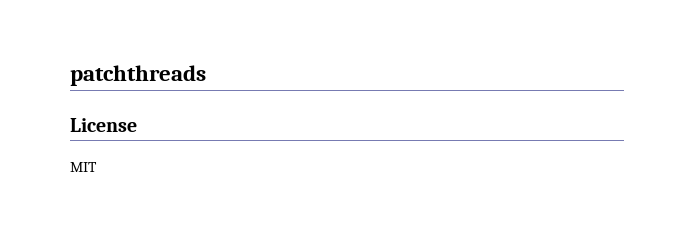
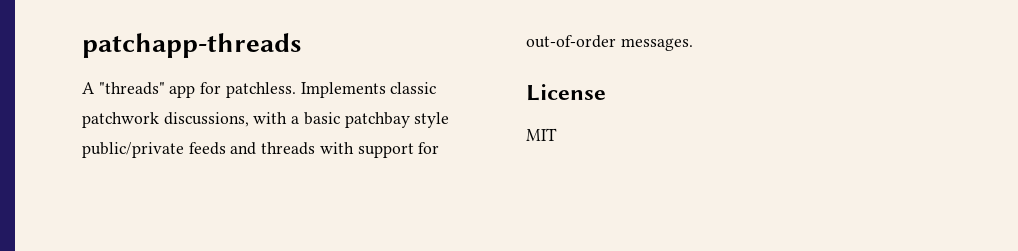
[70,65,206,86] patchthreads -> [82,33,302,58] [82,82,437,98] [82,112,450,128] [82,142,440,158] [526,35,693,51] patchapp-threads // A "threads" app for patchless. Implements classic patchwork discussions, with a basic patchbay style public/private feeds and threads with support for out-of-order messages.

